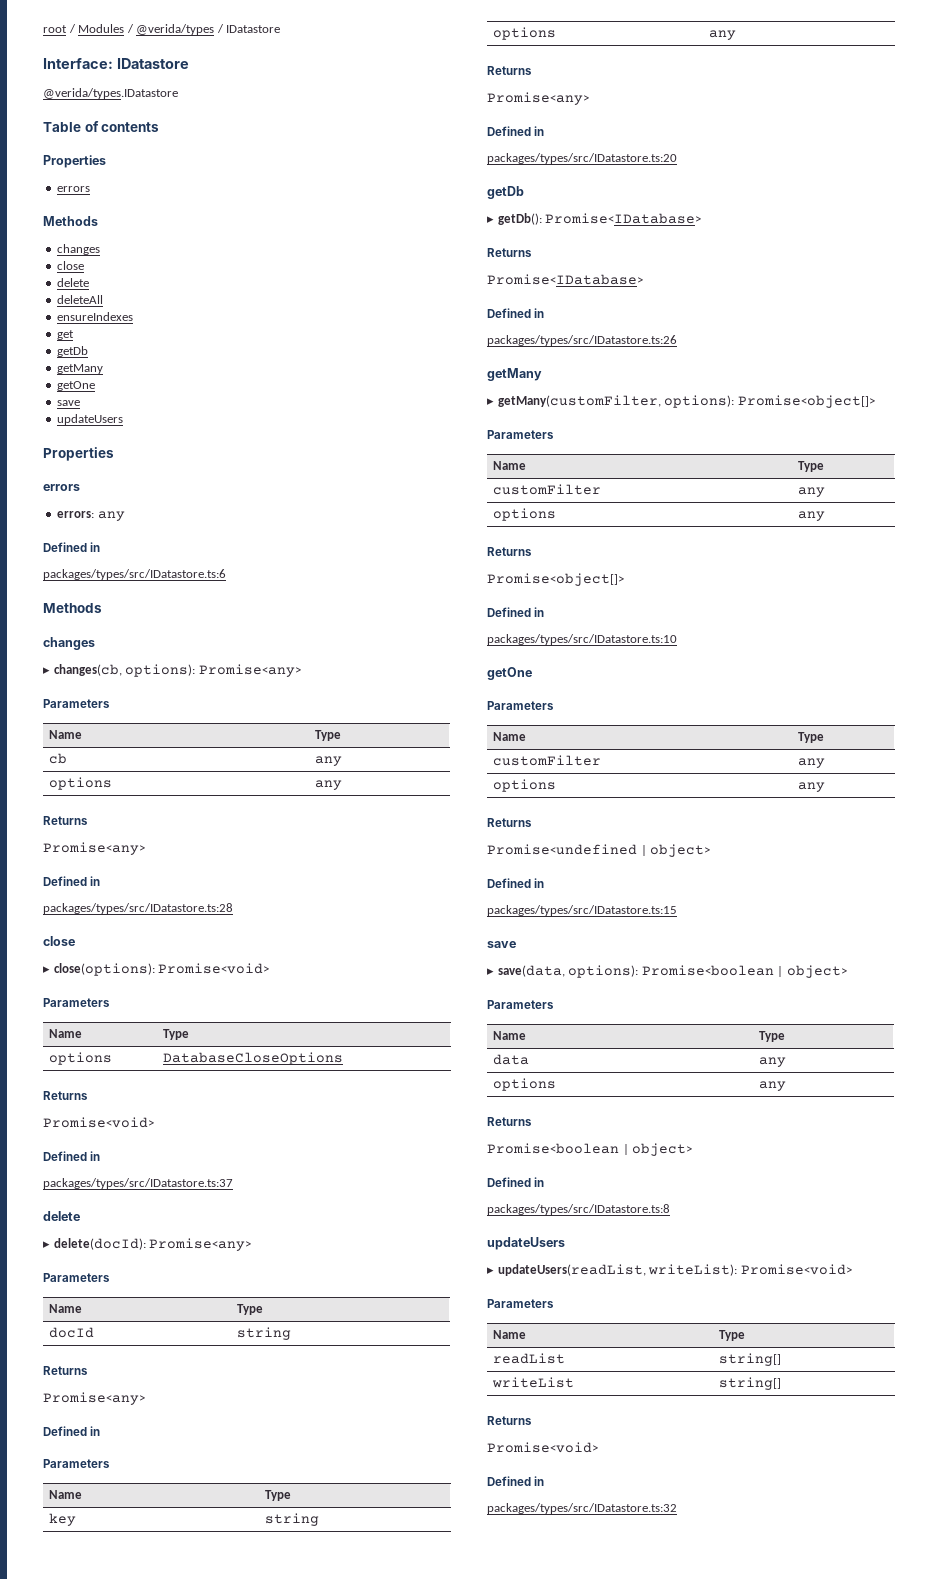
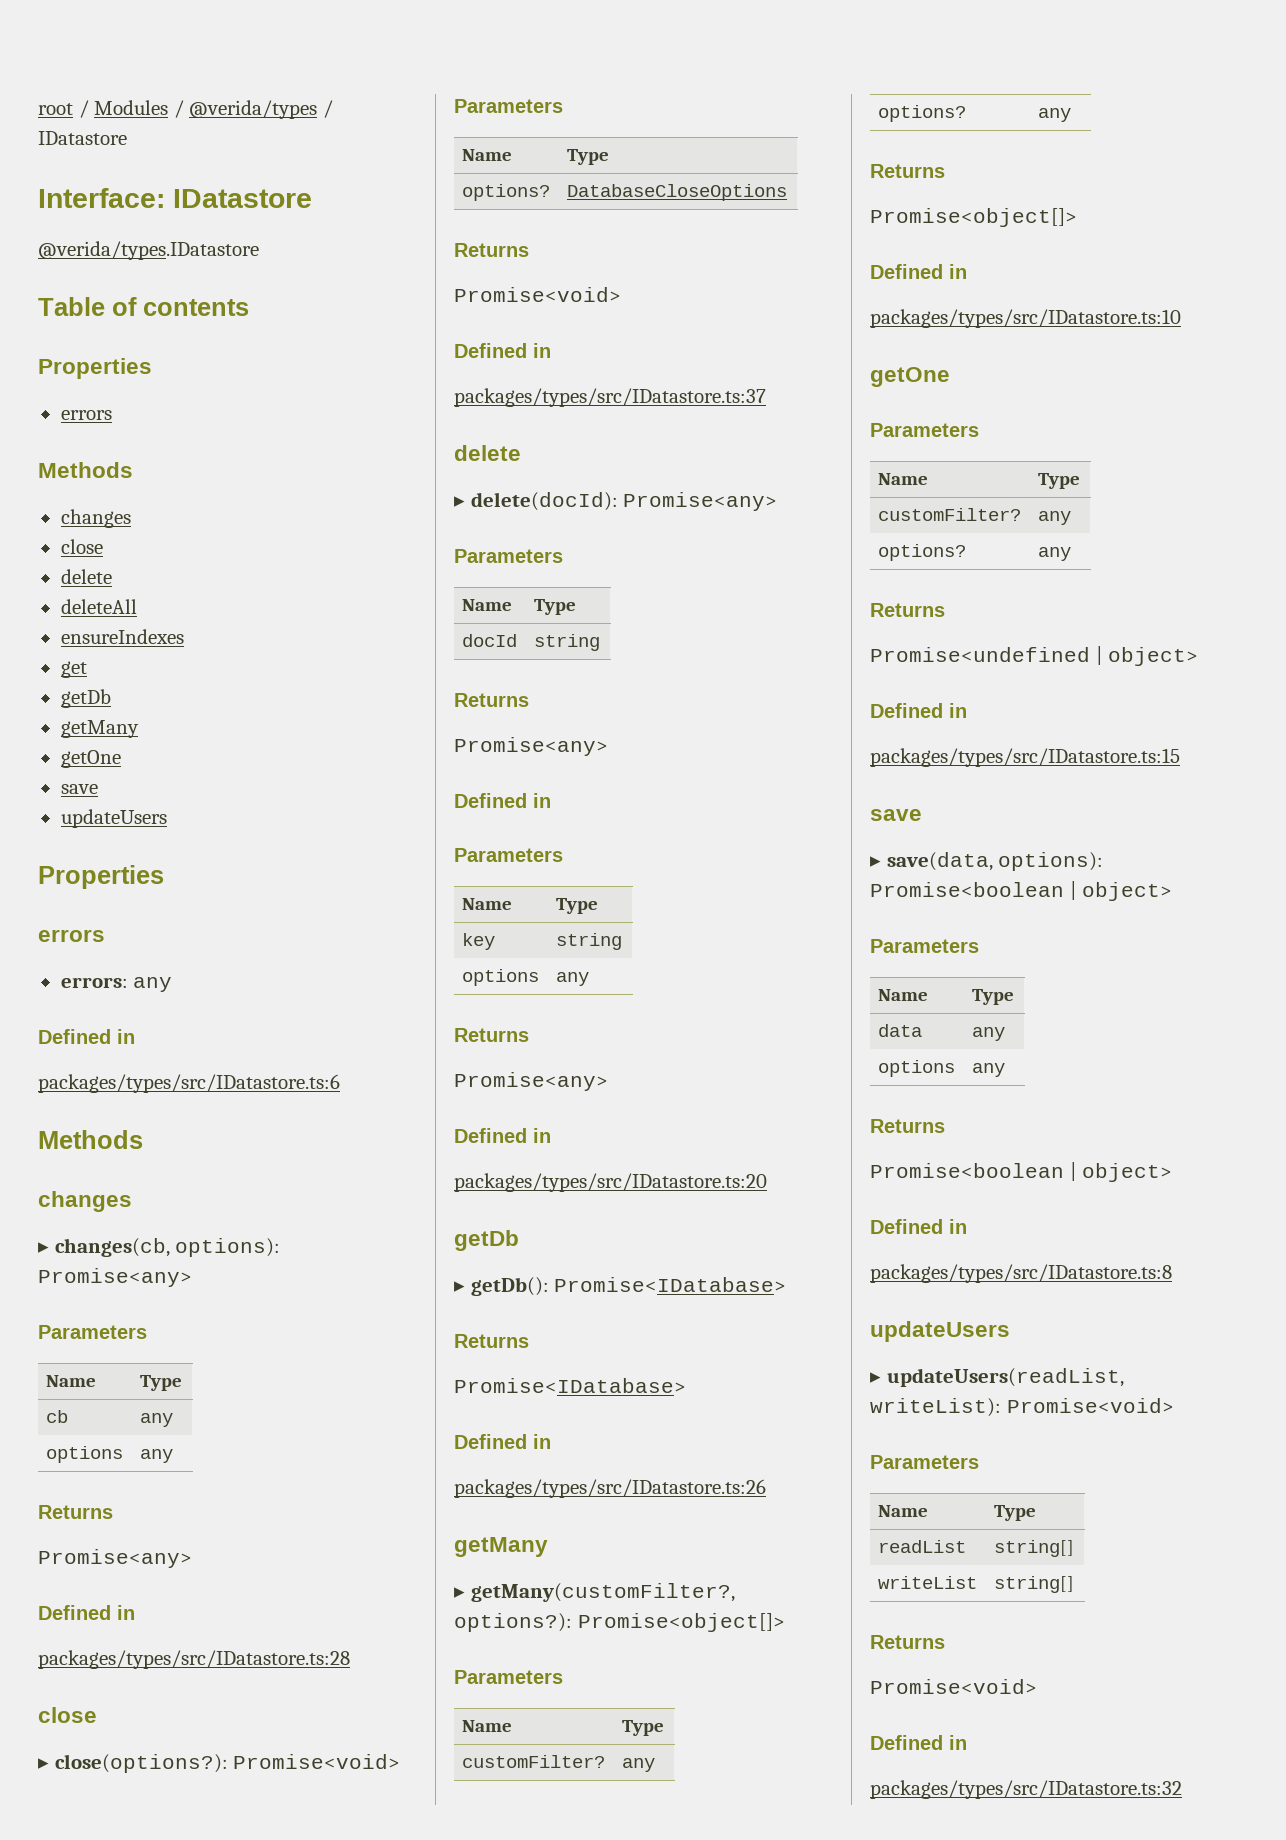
[53,963,270,976] [43,998,110,1007] [48,1029,82,1038] [162,1029,189,1040] [48,1052,112,1065] close(options): Promise<void> // Parameters // Name | Type // options -> [54,1754,401,1773] [454,99,563,113] [462,149,513,161] [567,149,610,165] [462,184,551,201] close(options?): Promise<void> // Parameters // Name | Type // options?
[497,395,735,408] getMany(customFilter, options): -> [470,1583,735,1602] [454,1613,572,1632] getMany(customFilter?, options?):
[492,484,601,495] [797,487,825,497] [492,508,556,521] customFilter | any // options -> [462,1755,606,1768] [622,1758,656,1772] [878,105,967,122] customFilter? | any // options?
[492,755,601,766] [797,758,825,768] [492,779,556,792] customFilter | any // options -> [878,508,1022,521] [1038,511,1072,525] [878,544,967,561] customFilter? | any // options?

